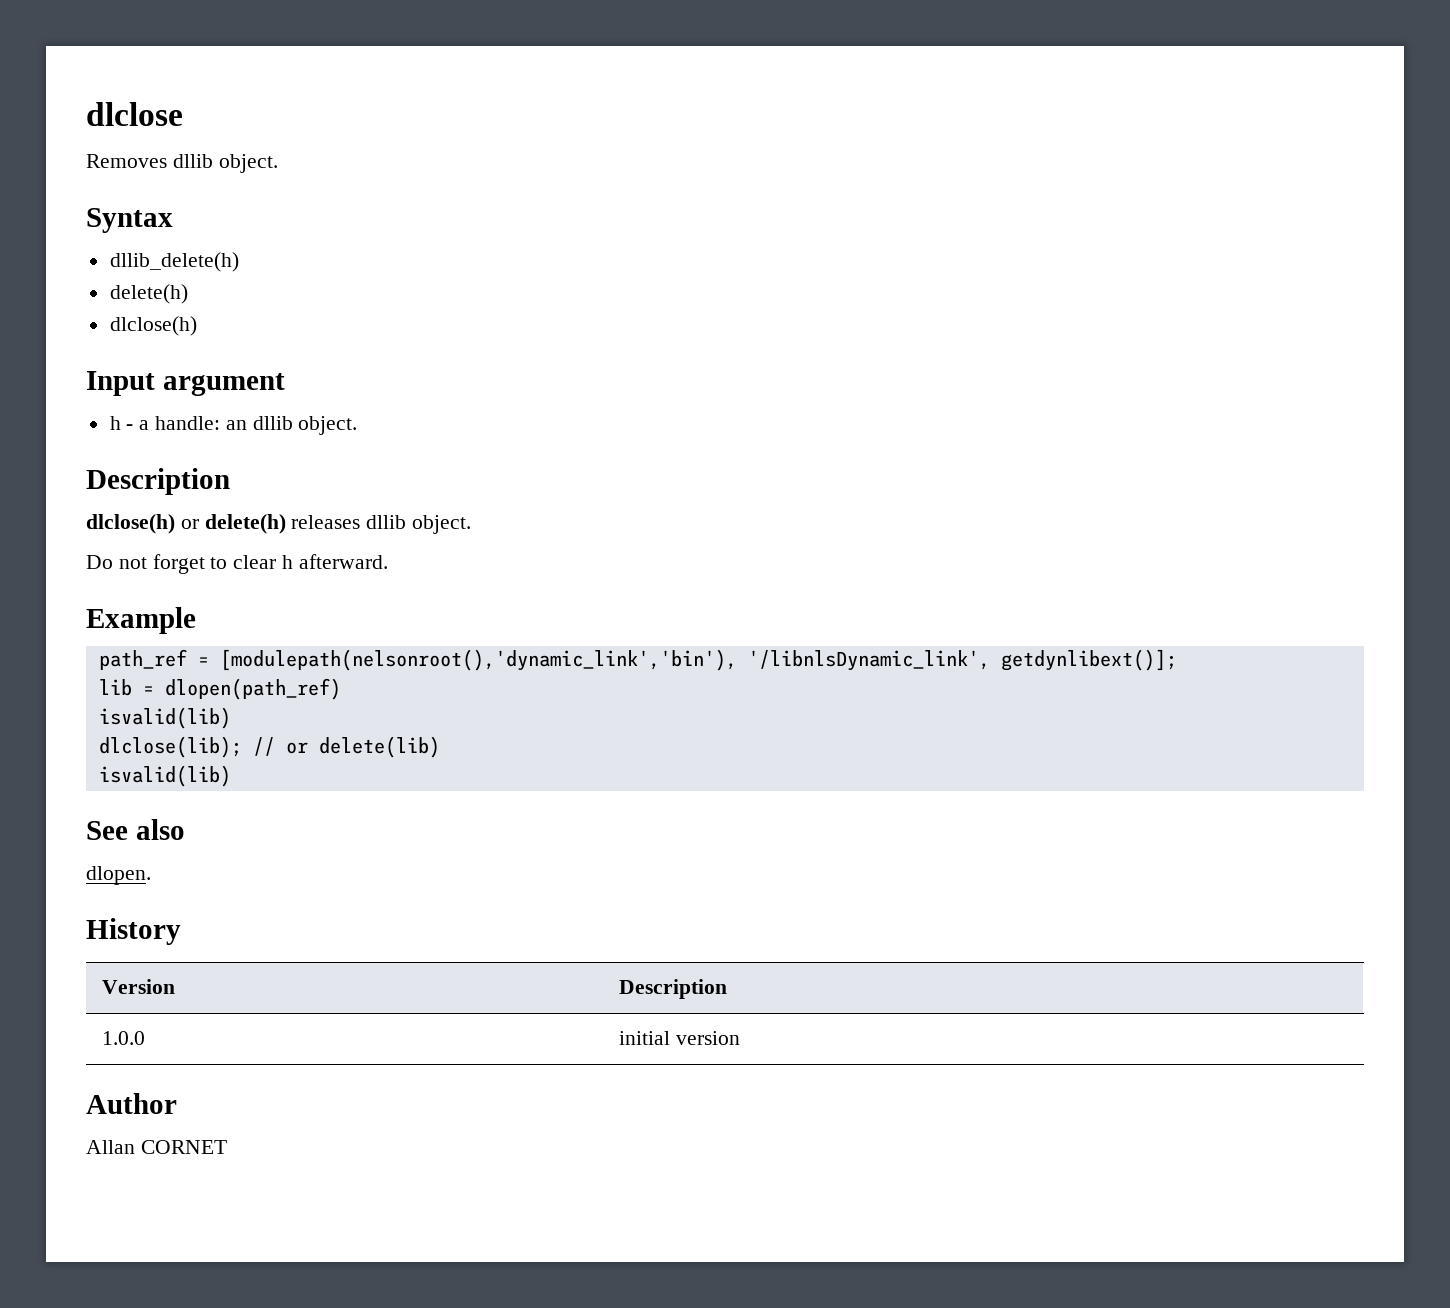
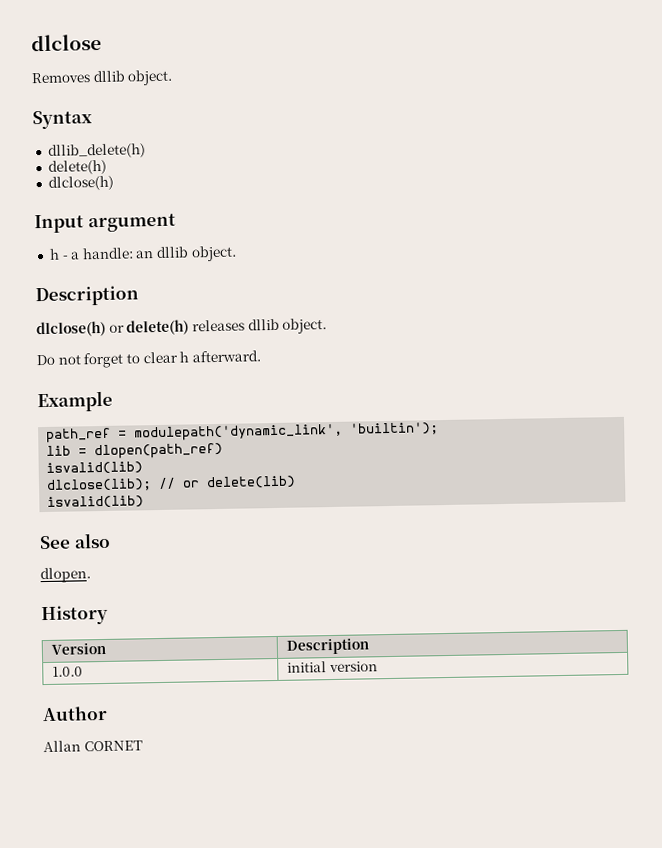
[219,649,1177,671] [modulepath(nelsonroot(),'dynamic_link','bin'), '/libnlsDynamic_link', getdynlibext()]; -> [134,422,440,442] modulepath('dynamic_link', 'builtin');

